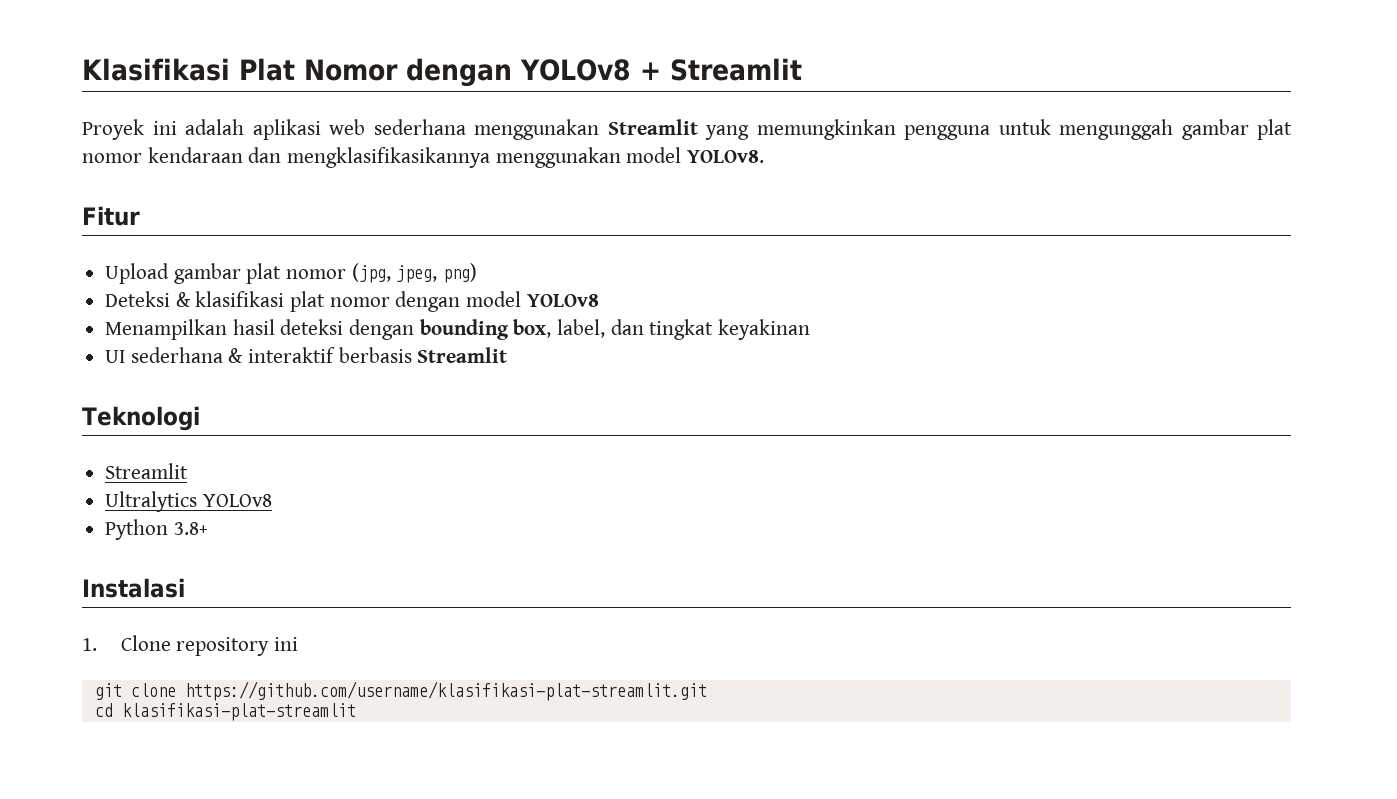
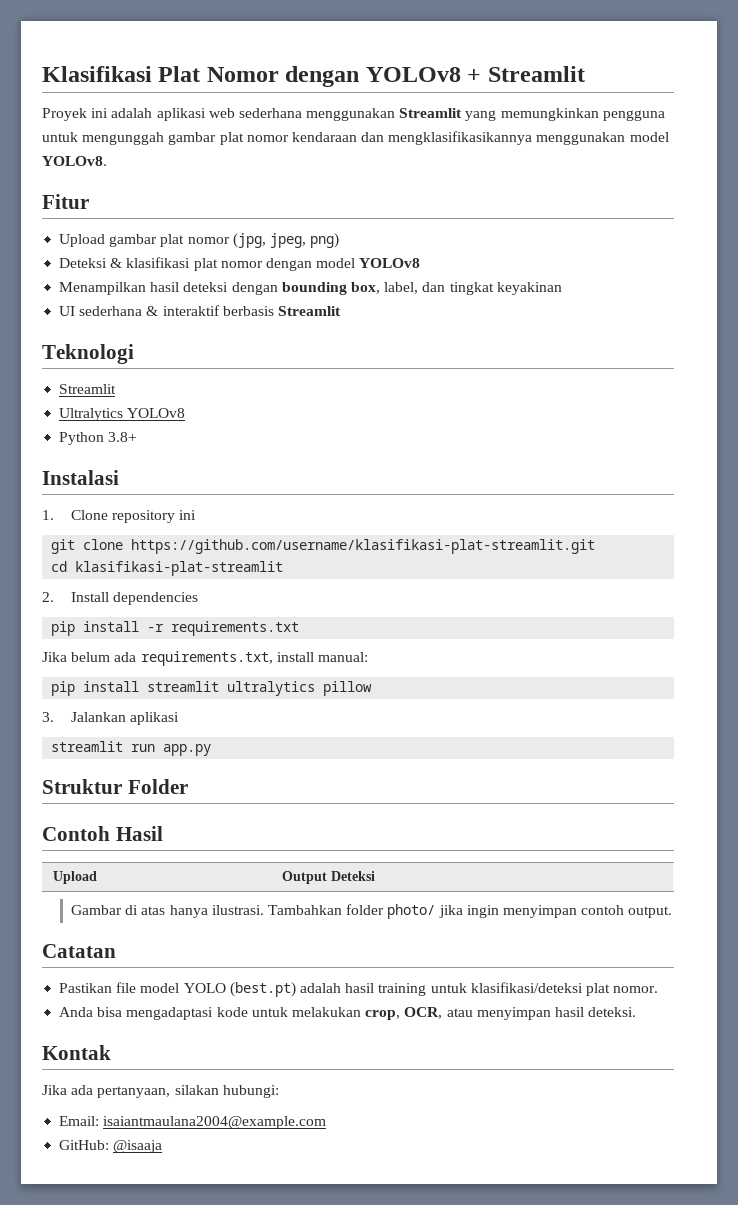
(356, 712) none -> [42,592,199,605] [51,621,300,636] [42,651,368,666] [51,681,373,696] [42,712,180,725] [51,741,212,756] [42,779,188,794] [42,826,163,841] [52,871,97,884] [281,871,375,884] [71,904,673,919] [42,944,116,958] [59,982,659,997] [59,1007,637,1020] [42,1045,111,1060] [42,1085,279,1098] [59,1116,327,1129] [59,1140,163,1153] // 2. Install dependencies // pip install -r requirements.txt // Jika belum ada requirements.txt, install manual: // pip install streamlit ultralytics pillow // 3. Jalankan aplikasi // streamlit run app.py // Struktur Folder // Contoh Hasil // Upload | Output Deteksi // Gambar di atas hanya ilustrasi. Tambahkan folder photo/ jika ingin menyimpan contoh output. // Catatan // Pastikan file model YOLO (best.pt) adalah hasil training untuk klasifikasi/deteksi plat nomor. // Anda bisa mengadaptasi kode untuk melakukan crop, OCR, atau menyimpan hasil deteksi. // Kontak // Jika ada pertanyaan, silakan hubungi: // Email: isaiantmaulana2004@example.com // GitHub: @isaaja

